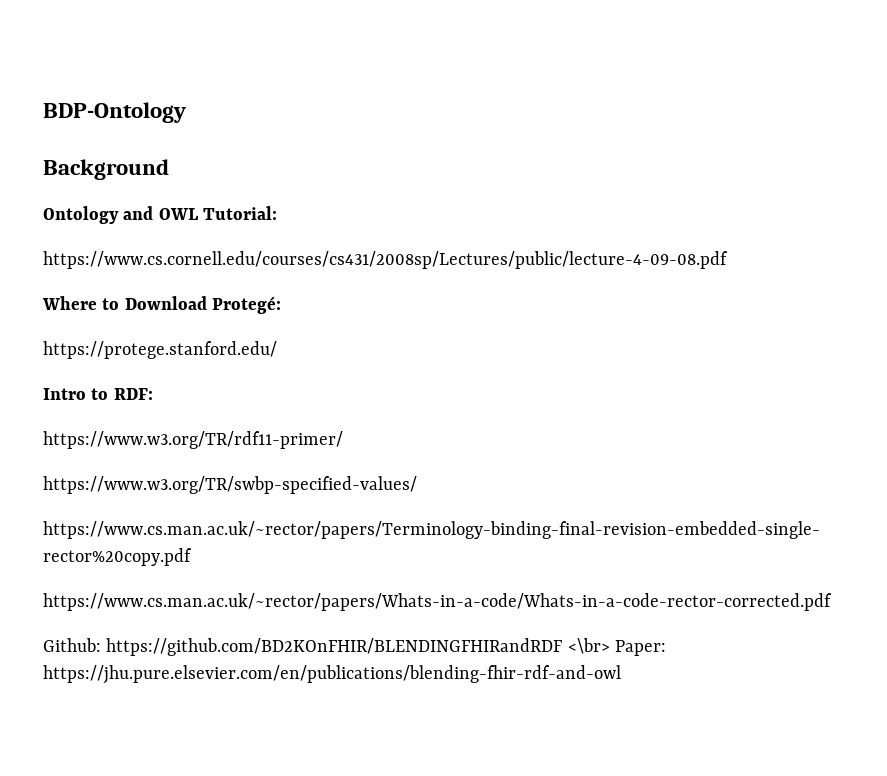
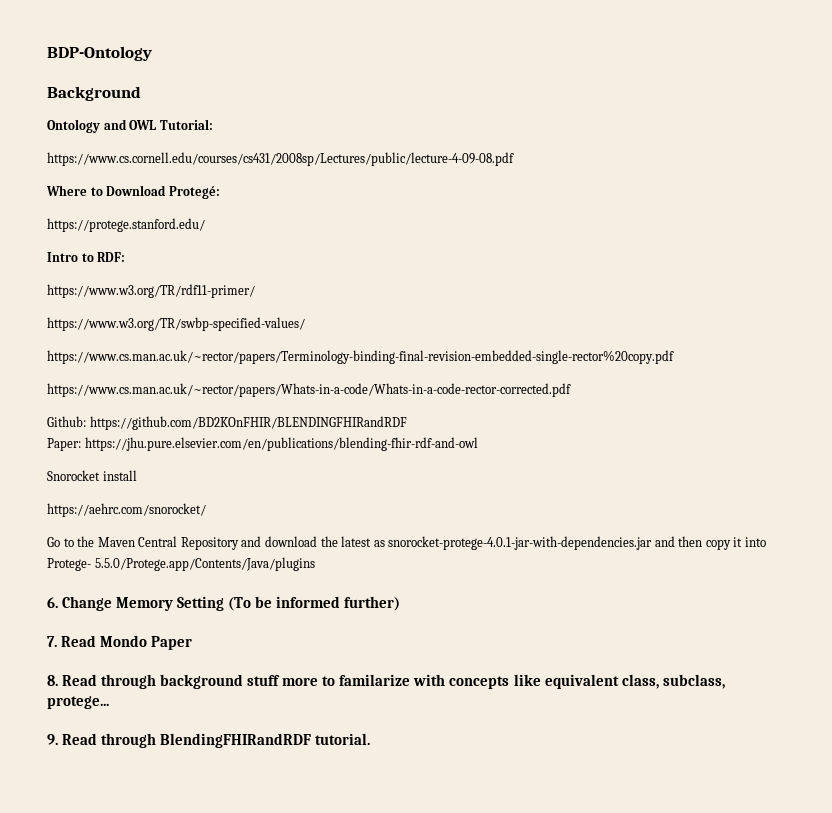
[567,638,610,654] <\br> -> (407, 423) //
(621, 674) none -> [47,470,137,481] [47,503,206,517] [47,536,766,550] [47,557,315,571] [47,596,401,611] [47,635,193,650] [47,674,725,689] [47,696,109,709] [47,733,371,748] // Snorocket install // https://aehrc.com/snorocket/ // Go to the Maven Central Repository and download the latest as snorocket-protege-4.0.1-jar-with-dependencies.jar and then copy it into Protege- 5.5.0/Protege.app/Contents/Java/plugins // 6. Change Memory Setting (To be informed further) // 7. Read Mondo Paper // 8. Read through background stuff more to familarize with concepts like equivalent class, subclass, protege... // 9. Read through BlendingFHIRandRDF tutorial.

